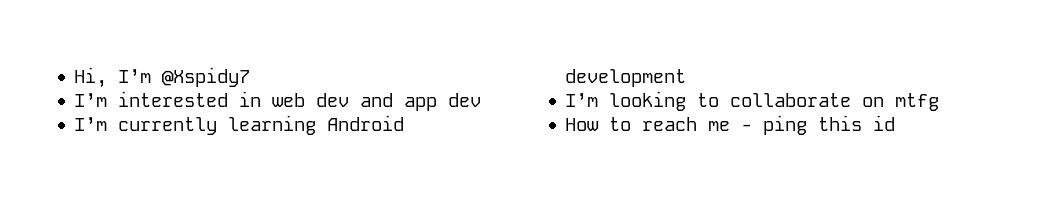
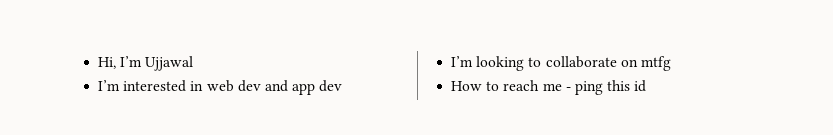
[162,67,251,87] @Xspidy7 -> [145,56,194,71] Ujjawal
[74,115,405,135] [565,69,687,87] // I’m currently learning Android development -> (343, 86) none

